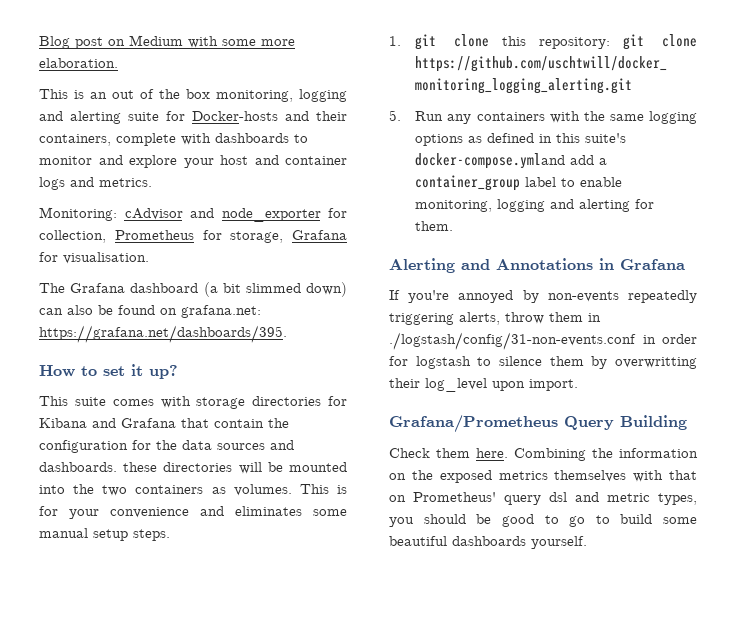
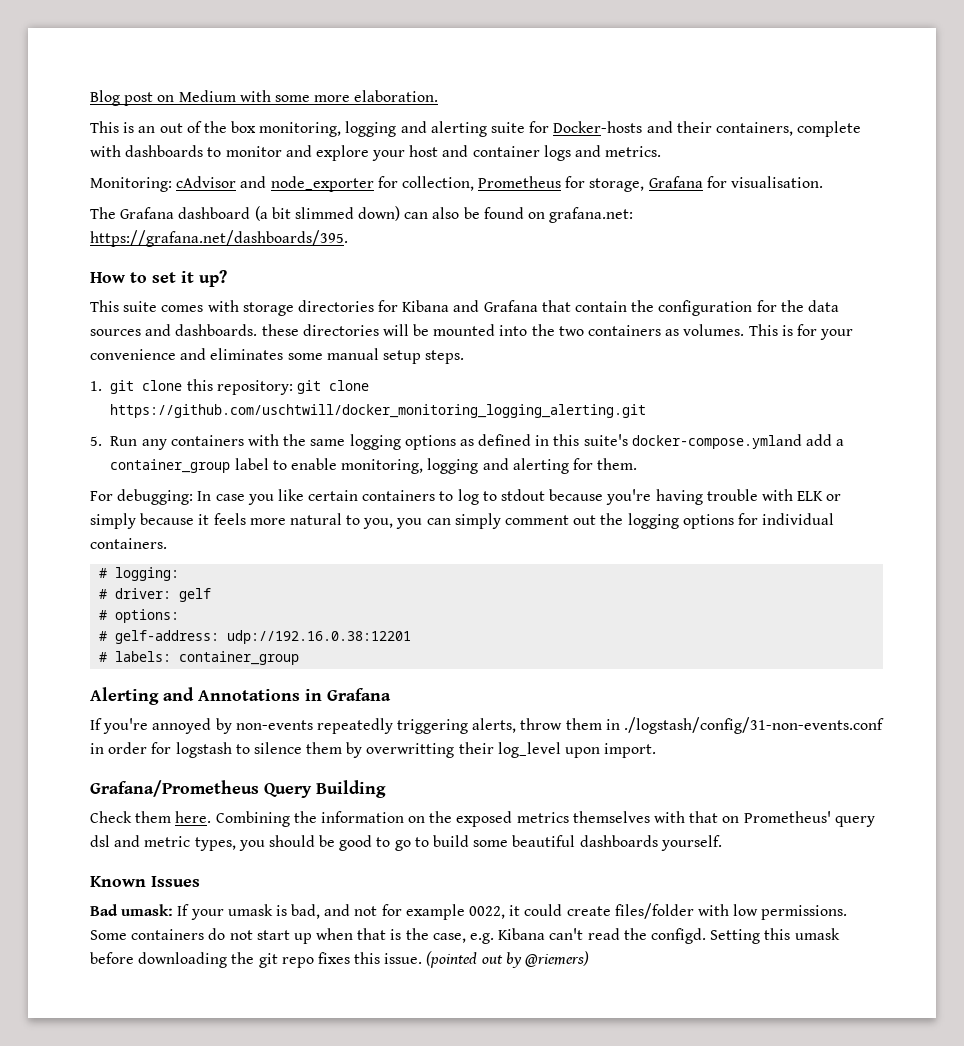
(454, 226) none -> [90,489,842,505] [90,513,835,529] [90,538,167,549] [99,567,180,581] [99,588,212,602] [99,609,180,623] [99,630,412,644] [99,651,300,665] // For debugging: In case you like certain containers to log to stdout because you're having trouble with ELK or simply because it feels more natural to you, you can simply comment out the logging options for individual containers. // # logging: // # driver: gelf // # options: // # gelf-address: udp://192.16.0.38:12201 // # labels: container_group
(587, 542) none -> [90,876,200,887] [90,903,848,920] [90,928,840,944] [90,951,590,968] // Known Issues // Bad umask: If your umask is bad, and not for example 0022, it could create files/folder with low permissions. Some containers do not start up when that is the case, e.g. Kibana can't read the configd. Setting this umask before downloading the git repo fixes this issue. (pointed out by @riemers)

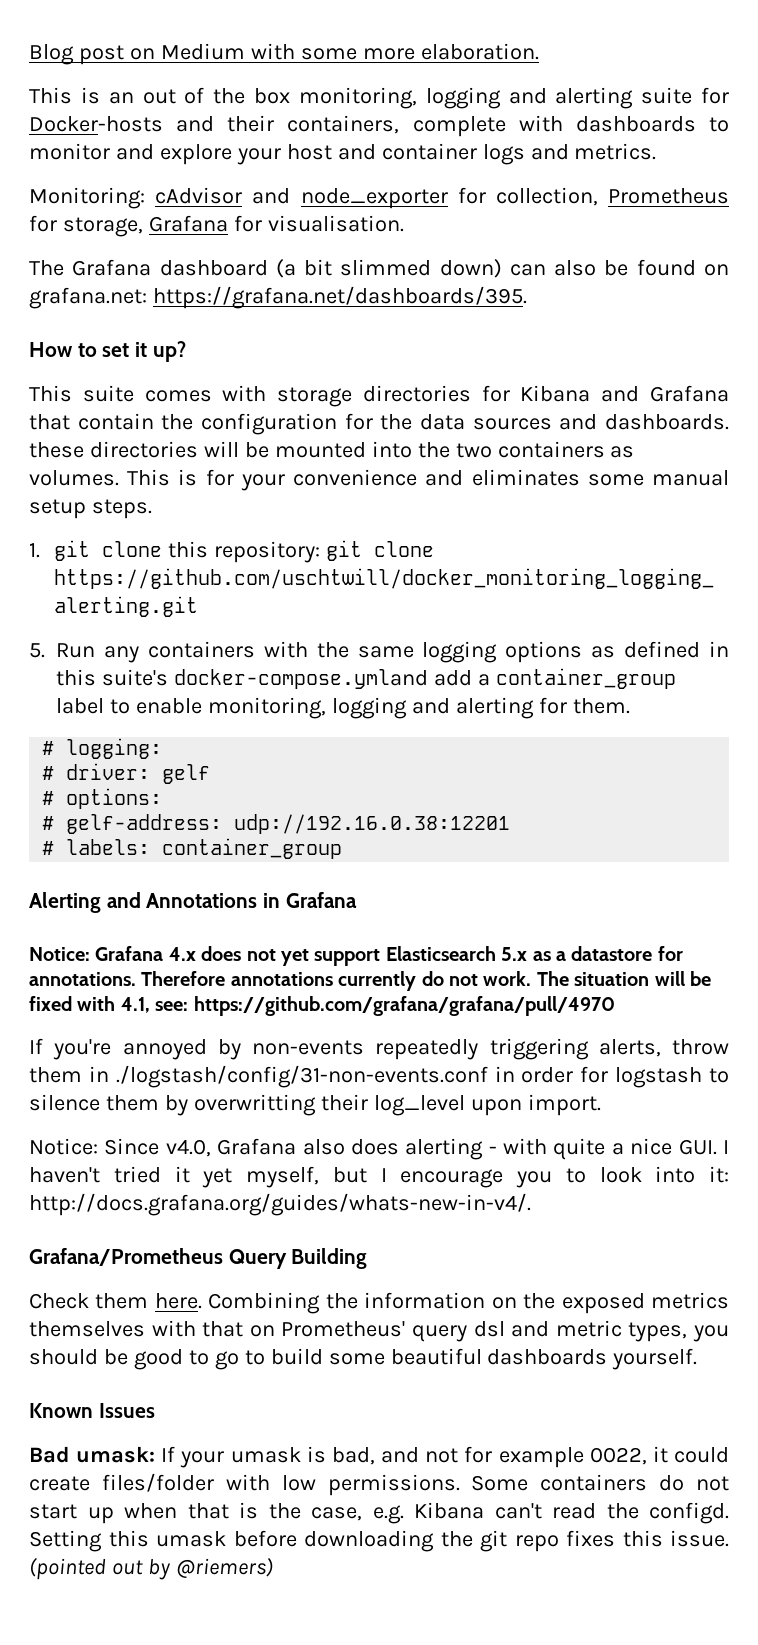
[90,489,842,505] [90,513,835,529] [90,538,167,549] // For debugging: In case you like certain containers to log to stdout because you're having trouble with ELK or simply because it feels more natural to you, you can simply comment out the logging options for individual containers. -> (630, 706) none
(391, 694) none -> [29,946,683,966] [29,971,711,991] [29,996,615,1016] // Notice: Grafana 4.x does not yet support Elasticsearch 5.x as a datastore for annotations. Therefore annotations currently do not work. The situation will be fixed with 4.1, see: https://github.com/grafana/grafana/pull/4970
(657, 750) none -> [29,1138,729,1160] [29,1166,729,1188] [29,1193,531,1216] // Notice: Since v4.0, Grafana also does alerting - with quite a nice GUI. I haven't tried it yet myself, but I encourage you to look into it: http://docs.grafana.org/guides/whats-new-in-v4/.

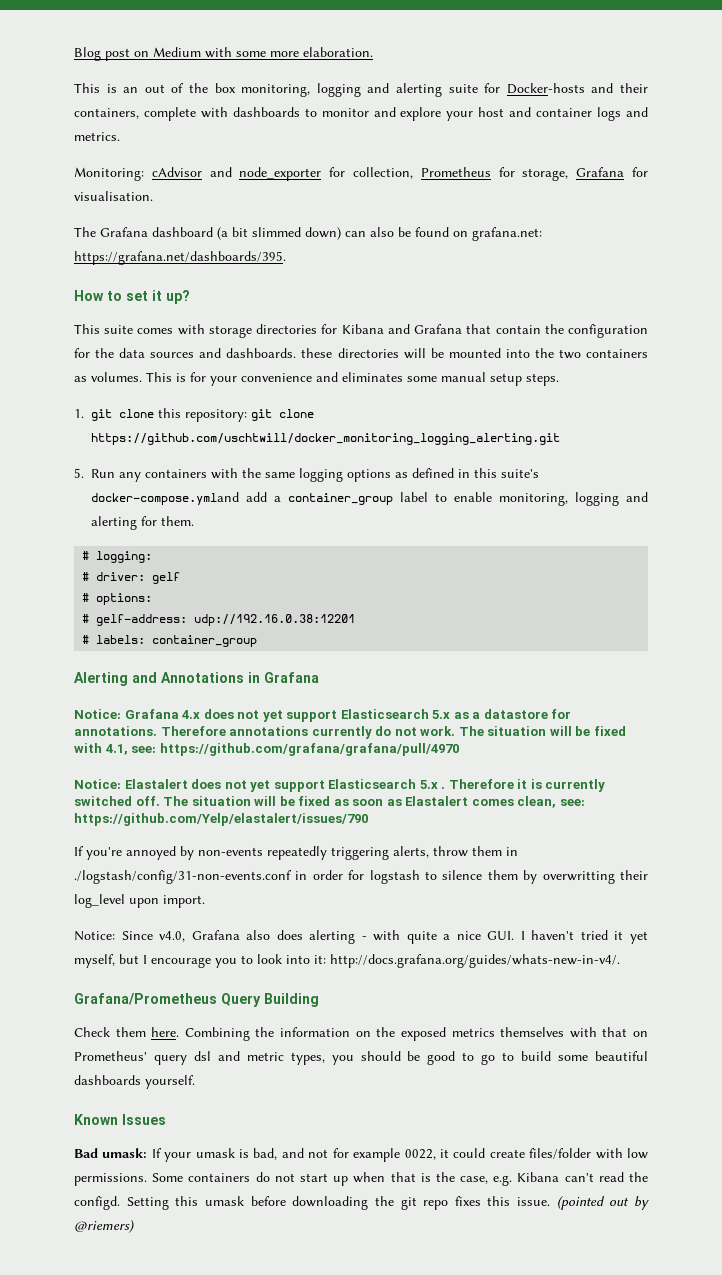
(615, 1006) none -> [74,779,606,792] [74,796,585,808] [74,813,368,826] // Notice: Elastalert does not yet support Elasticsearch 5.x . Therefore it is currently switched off. The situation will be fixed as soon as Elastalert comes clean, see: https://github.com/Yelp/elastalert/issues/790

